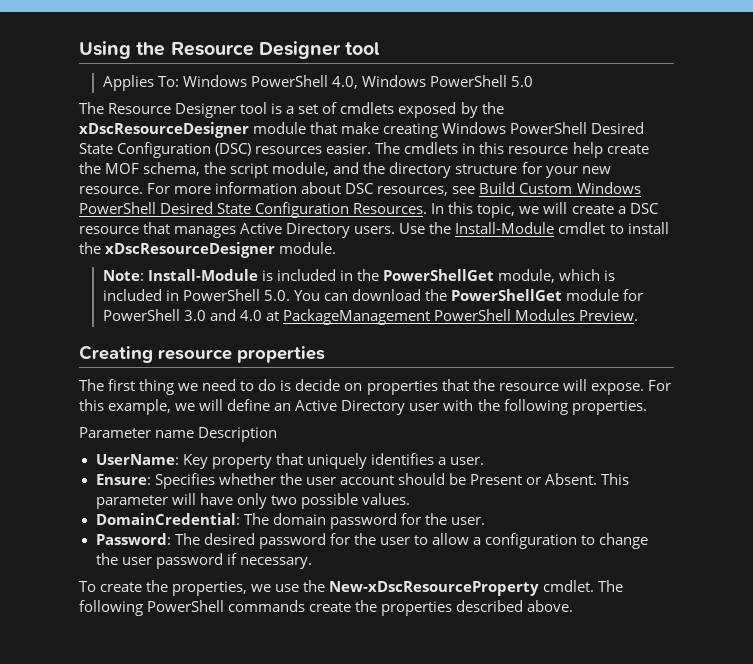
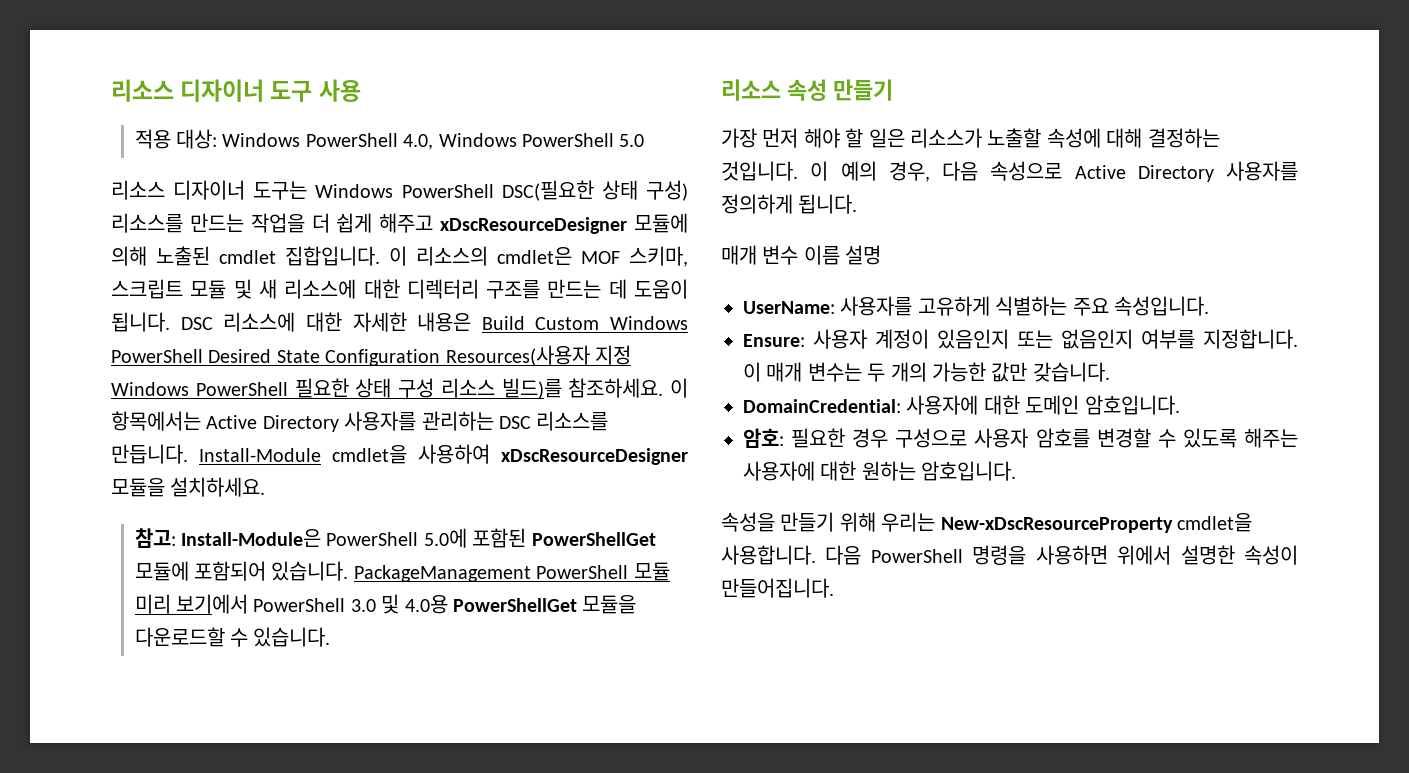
[79,41,381,59] [102,75,179,91] Using the Resource Designer tool // Applies To: -> [111,79,361,102] [134,129,217,149] 리소스 디자이너 도구 사용 // 적용 대상:
[79,102,504,118] [79,122,645,138] [79,142,649,158] [79,162,611,178] [79,182,476,196] The Resource Designer tool is a set of cmdlets exposed by the xDscResourceDesigner module that make creating Windows PowerShell Desired State Configuration (DSC) resources easier. The cmdlets in this resource help create the MOF schema, the script module, and the directory structure for your new resource. For more information about DSC resources, see -> [111,180,688,201] [111,213,689,234] [111,246,688,267] [111,279,688,299] [111,312,472,332] 리소스 디자이너 도구는 Windows PowerShell DSC(필요한 상태 구성) 리소스를 만드는 작업을 더 쉽게 해주고 xDscResourceDesigner 모듈에 의해 노출된 cmdlet 집합입니다. 이 리소스의 cmdlet은 MOF 스키마, 스크립트 모듈 및 새 리소스에 대한 디렉터리 구조를 만드는 데 도움이 됩니다. DSC 리소스에 대한 자세한 내용은
[353,202,659,218] [79,222,669,238] [79,242,337,258] [102,269,615,283] [102,289,644,301] [102,309,638,325] [79,345,325,363] [79,379,671,395] [79,399,647,415] [79,427,278,442] [95,453,484,469] [95,473,630,489] [95,493,410,509] [95,513,485,529] [95,533,649,549] [95,553,312,569] [79,580,624,596] [79,600,574,616] Resources. In this topic, we will create a DSC resource that manages Active Directory users. Use the Install-Module cmdlet to install the xDscResourceDesigner module. // Note: Install-Module is included in the PowerShellGet module, which is included in PowerShell 5.0. You can download the PowerShellGet module for PowerShell 3.0 and 4.0 at PackageManagement PowerShell Modules Preview. // Creating resource properties // The first thing we need to do is decide on properties that the resource will expose. For this example, we will define an Active Directory user with the following properties. // Parameter name Description // UserName: Key property that uniquely identifies a user. // Ensure: Specifies whether the user account should be Present or Absent. This parameter will have only two possible values. // DomainCredential: The domain password for the user. // Password: The desired password for the user to allow a configuration to change the user password if necessary. // To create the properties, we use the New-xDscResourceProperty cmdlet. The following PowerShell commands create the properties described above. -> [445,345,631,366] [111,378,688,399] [111,411,609,432] [111,444,688,465] [111,477,266,497] [134,528,656,548] [134,561,670,582] [134,594,637,614] [134,627,331,647] [721,79,893,101] [721,128,1220,148] [721,161,1298,182] [721,194,858,214] [721,245,882,265] [743,296,1209,316] [743,329,1298,349] [743,362,1110,382] [743,395,1180,415] [743,428,1298,448] [743,461,1017,481] [721,512,1252,533] [721,545,1298,565] [721,578,834,598] Resources(사용자 지정 Windows PowerShell 필요한 상태 구성 리소스 빌드)를 참조하세요. 이 항목에서는 Active Directory 사용자를 관리하는 DSC 리소스를 만듭니다. Install-Module cmdlet을 사용하여 xDscResourceDesigner 모듈을 설치하세요. // 참고: Install-Module은 PowerShell 5.0에 포함된 PowerShellGet 모듈에 포함되어 있습니다. PackageManagement PowerShell 모듈 미리 보기에서 PowerShell 3.0 및 4.0용 PowerShellGet 모듈을 다운로드할 수 있습니다. // 리소스 속성 만들기 // 가장 먼저 해야 할 일은 리소스가 노출할 속성에 대해 결정하는 것입니다. 이 예의 경우, 다음 속성으로 Active Directory 사용자를 정의하게 됩니다. // 매개 변수 이름 설명 // UserName: 사용자를 고유하게 식별하는 주요 속성입니다. // Ensure: 사용자 계정이 있음인지 또는 없음인지 여부를 지정합니다. 이 매개 변수는 두 개의 가능한 값만 갖습니다. // DomainCredential: 사용자에 대한 도메인 암호입니다. // 암호: 필요한 경우 구성으로 사용자 암호를 변경할 수 있도록 해주는 사용자에 대한 원하는 암호입니다. // 속성을 만들기 위해 우리는 New-xDscResourceProperty cmdlet을 사용합니다. 다음 PowerShell 명령을 사용하면 위에서 설명한 속성이 만들어집니다.

